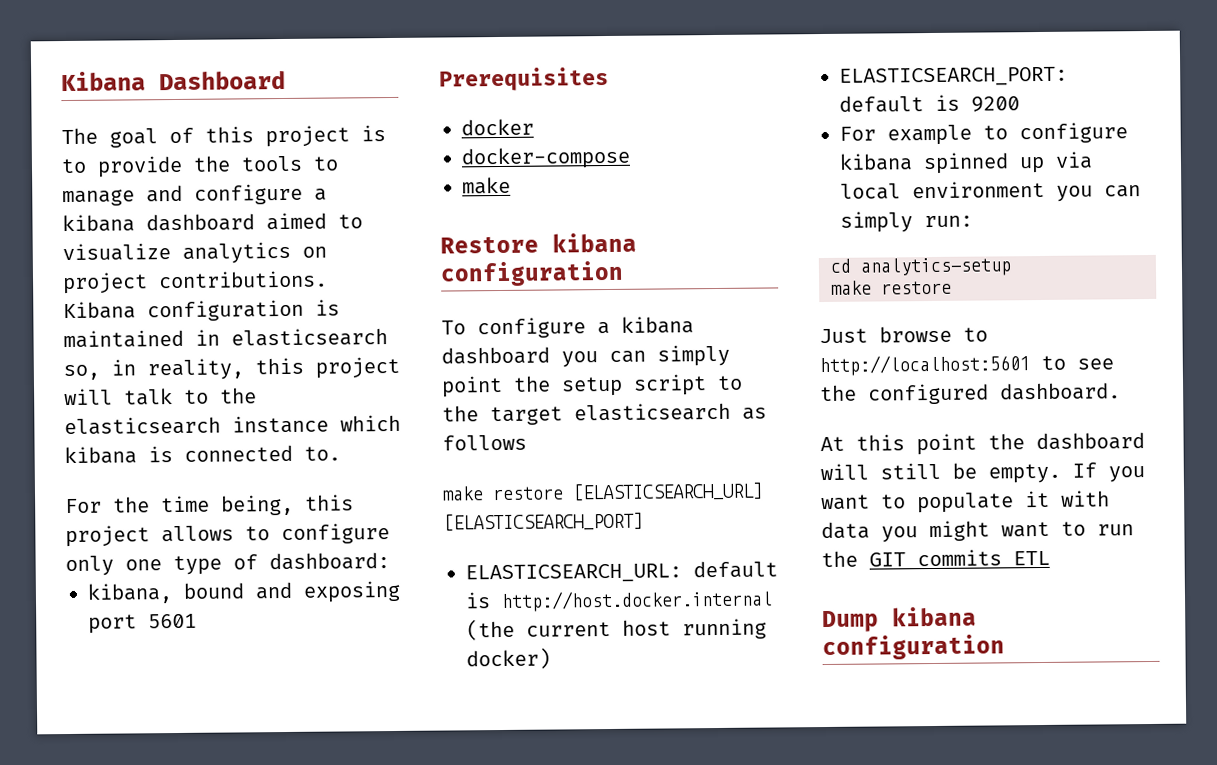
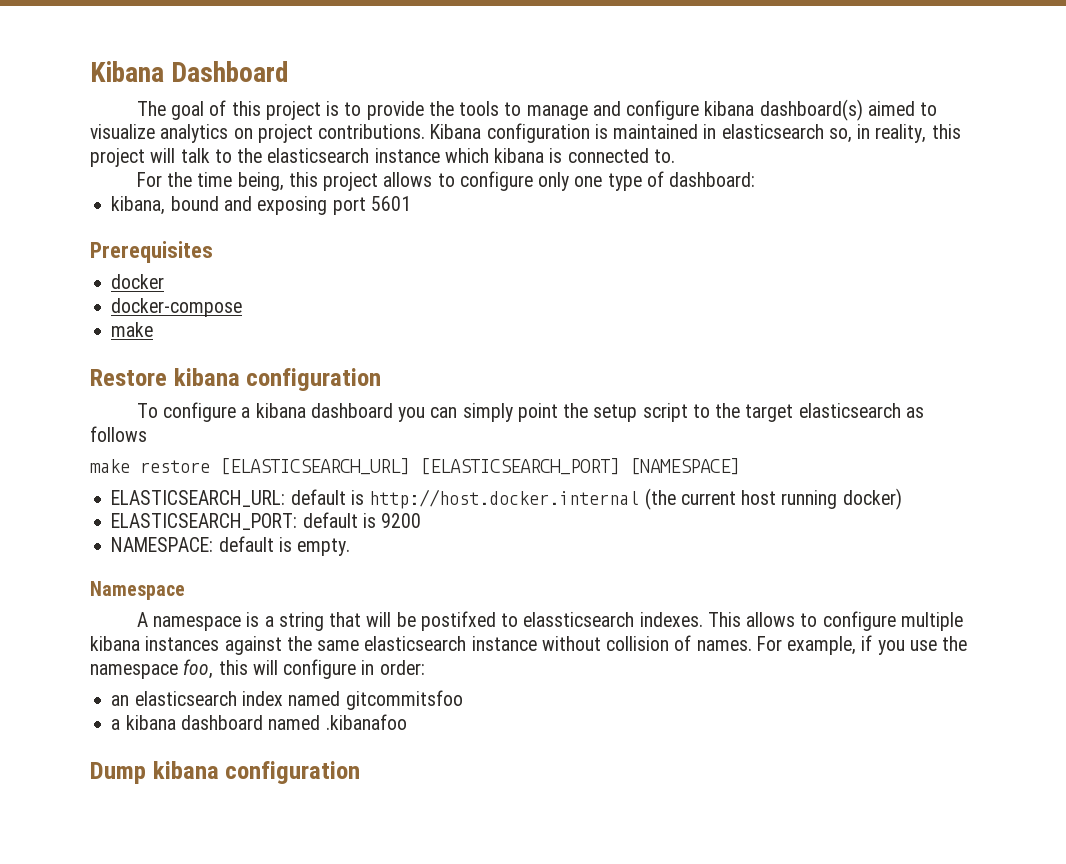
[314,188,327,201] [62,213,255,233] a kibana dashboard -> [704,99,863,121] kibana dashboard(s)
(644, 522) none -> [630,458,740,475] [NAMESPACE]
[839,122,1128,146] [839,151,1093,175] [840,180,1141,202] [840,211,973,233] [830,257,1012,277] [831,280,952,295] [819,325,988,344] [819,354,1114,377] [820,382,1121,405] [820,432,1145,456] [820,462,1145,484] [821,490,1110,514] [821,520,1134,543] [821,549,1050,568] For example to configure kibana spinned up via local environment you can simply run: // cd analytics-setup // make restore // Just browse to http://localhost:5601 to see the configured dashboard. // At this point the dashboard will still be empty. If you want to populate it with data you might want to run the GIT commits ETL -> [111,536,351,556] [90,581,185,600] [136,611,963,631] [90,635,968,655] [90,659,425,679] [111,690,463,710] [111,714,407,730] NAMESPACE: default is empty. // Namespace // A namespace is a string that will be postifxed to elassticsearch indexes. This allows to configure multiple kibana instances against the same elasticsearch instance without collision of names. For example, if you use the namespace foo, this will configure in order: // an elasticsearch index named gitcommitsfoo // a kibana dashboard named .kibanafoo

